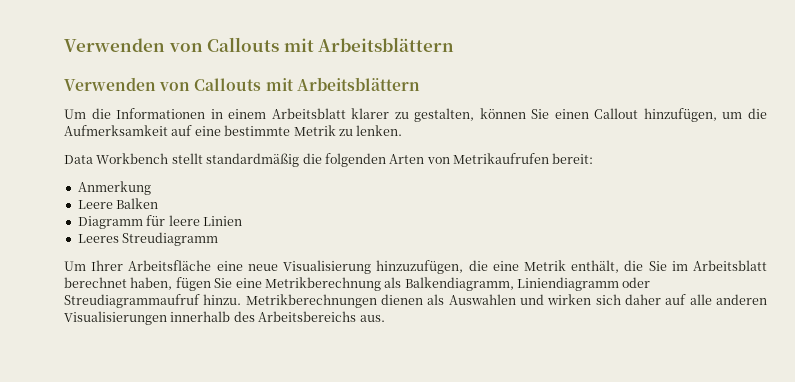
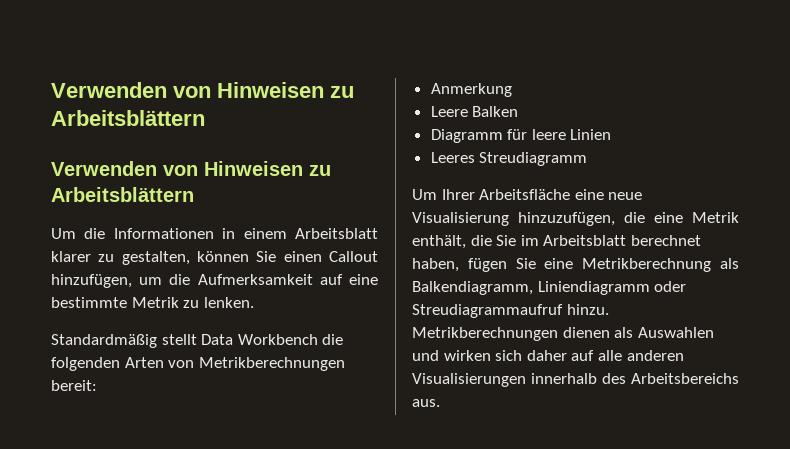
[64,37,314,52] Verwenden von Callouts mit -> [51,82,354,98] Verwenden von Hinweisen zu
[194,78,294,91] Callouts mit -> [204,161,331,176] Hinweisen zu
[64,153,300,167] Data Workbench stellt standardmäßig -> [51,334,318,348] Standardmäßig stellt Data Workbench
[453,153,549,164] Metrikaufrufen -> [198,357,345,371] Metrikberechnungen

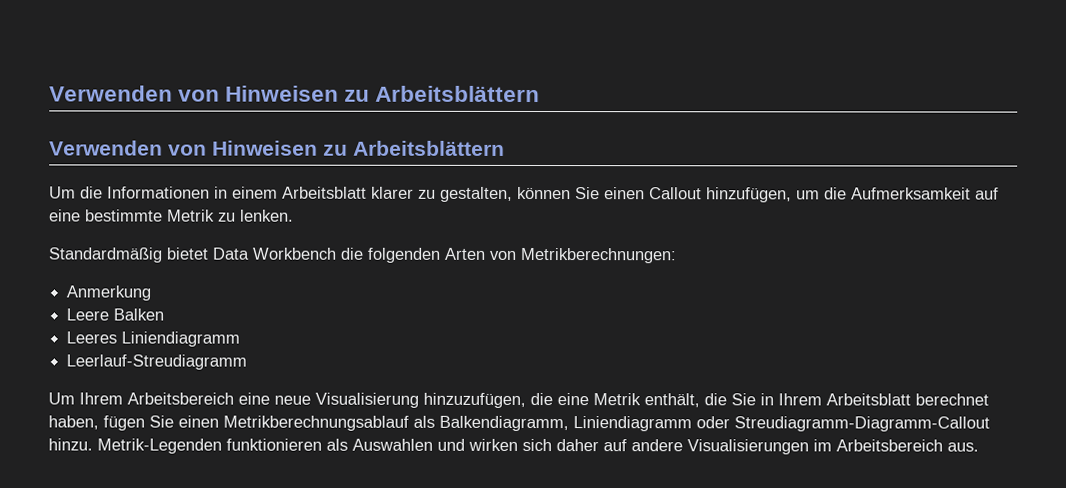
[161,334,197,345] stellt -> [166,247,208,260] bietet
[198,357,345,371] [51,380,97,391] Metrikberechnungen bereit: -> [520,247,676,264] Metrikberechnungen:
[430,129,612,143] [430,152,588,166] [412,189,571,200] Diagramm für leere Linien // Leeres Streudiagramm // Um Ihrer Arbeitsfläche -> [66,331,241,347] [66,354,248,370] [48,392,234,405] Leeres Liniendiagramm // Leerlauf-Streudiagramm // Um Ihrem Arbeitsbereich
[520,235,539,246] im -> [760,393,822,406] in Ihrem
[544,258,712,272] eine Metrikberechnung -> [178,415,409,431] einen Metrikberechnungsablauf
[412,304,609,318] [412,327,610,341] Streudiagrammaufruf hinzu. Metrikberechnungen dienen -> [734,416,990,432] [48,438,322,454] Streudiagramm-Diagramm-Callout hinzu. Metrik-Legenden funktionieren
[597,350,684,361] [412,373,739,387] alle anderen Visualisierungen innerhalb des Arbeitsbereichs -> [631,439,943,455] andere Visualisierungen im Arbeitsbereich

